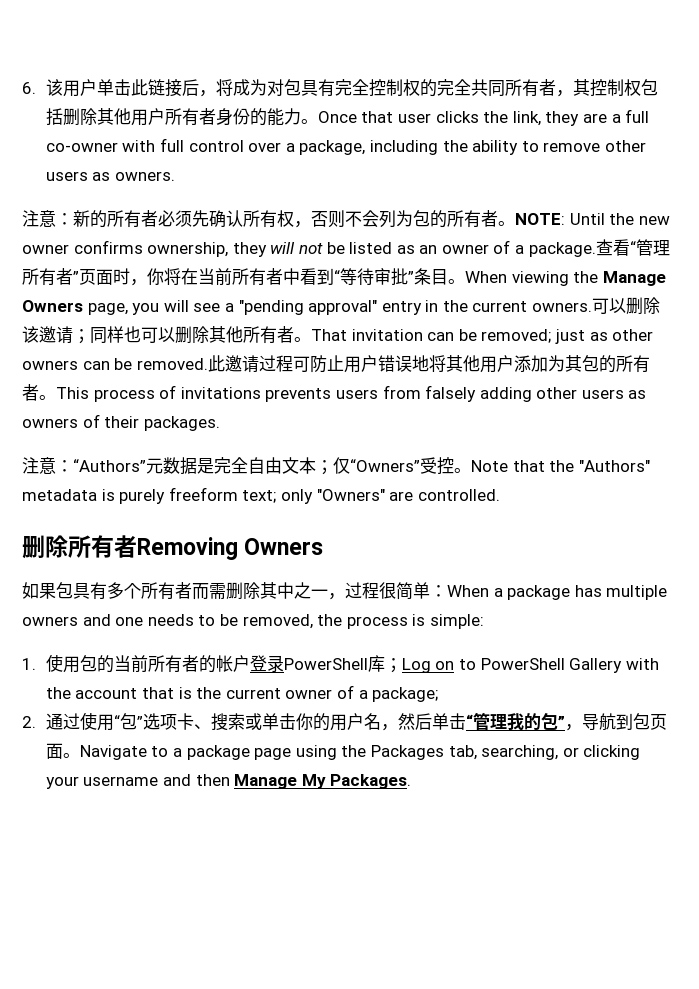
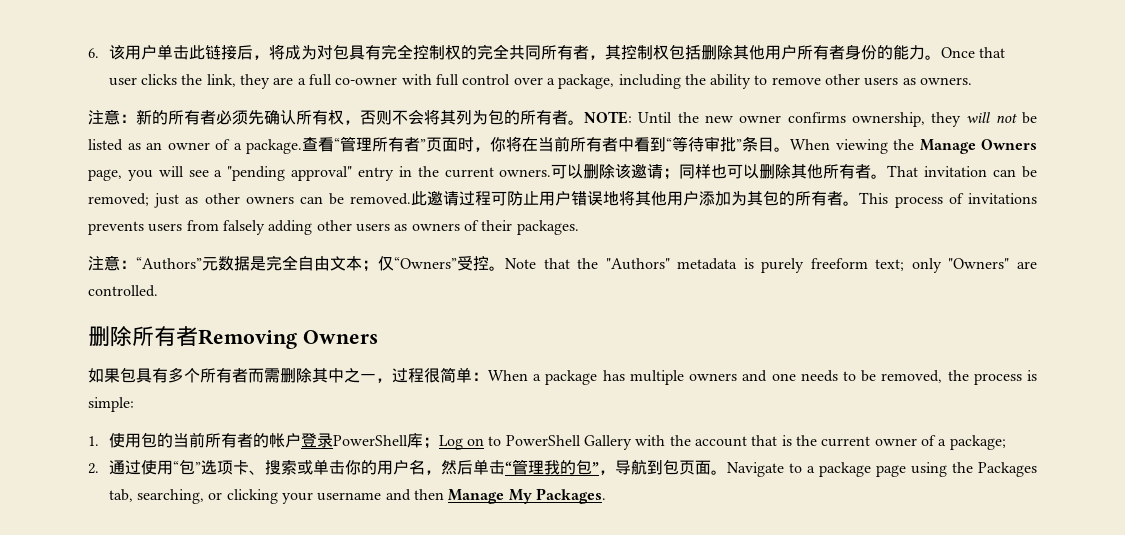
(379, 218) none -> [424,109,456,125] 将其

